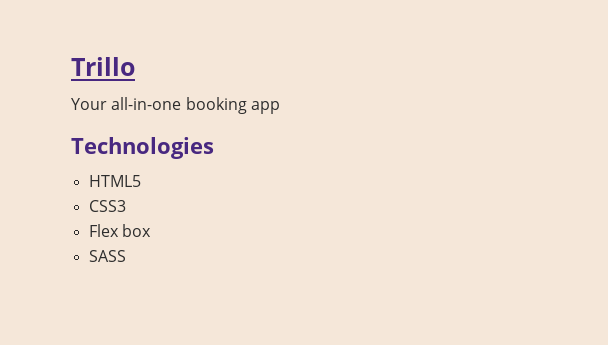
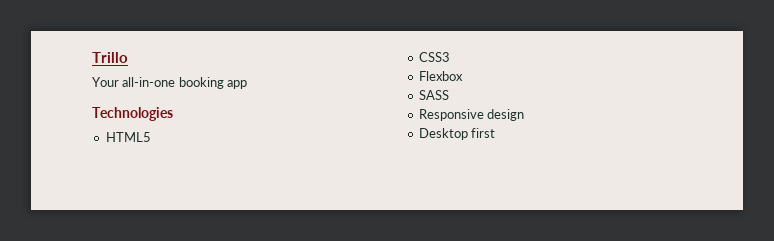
[88,224,151,237] Flex box -> [418,71,463,81] Flexbox
(126, 256) none -> [418,109,525,121] [418,128,496,140] // Responsive design // Desktop first

